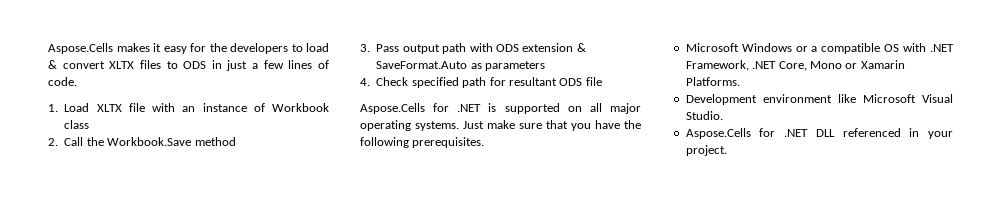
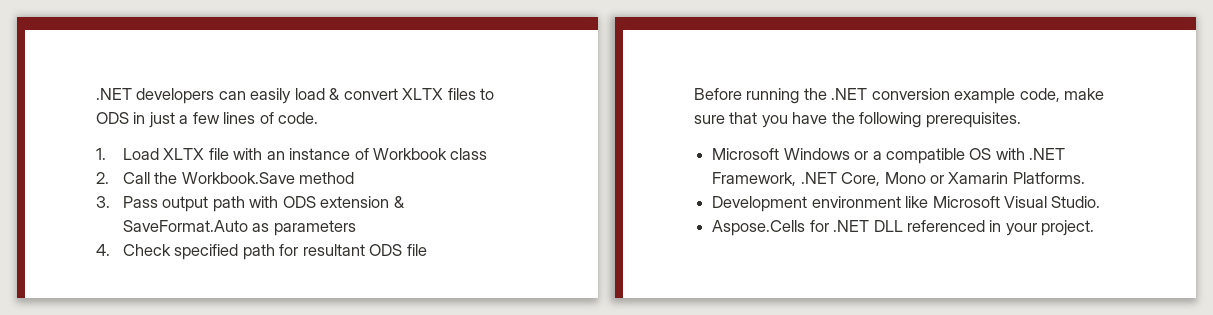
[48,43,303,54] Aspose.Cells makes it easy for the developers to -> [96,88,292,104] .NET developers can easily
[360,103,641,114] [360,120,484,131] Aspose.Cells for .NET is supported on all major operating systems. Just -> [694,88,1060,104] Before running the .NET conversion example code,

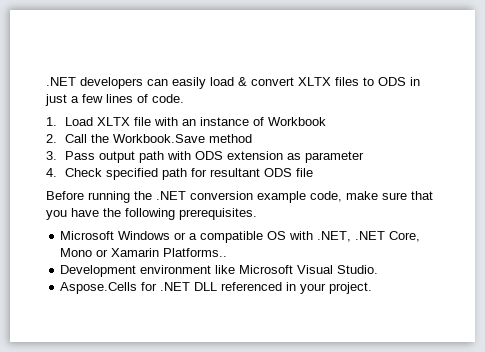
[450,148,488,160] class -> (326, 121) none
[393,196,405,208] [122,220,356,236] & SaveFormat.Auto as parameters -> [286,151,364,163] as parameter
[1029,148,1066,160] [712,172,797,186] .NET Framework, -> [317,231,352,242] .NET,
[1012,172,1085,184] Platforms. -> [163,248,228,257] Platforms..

